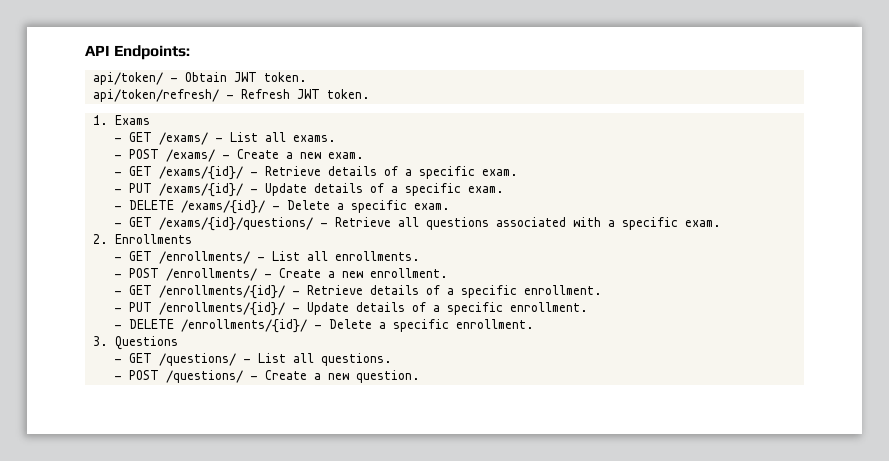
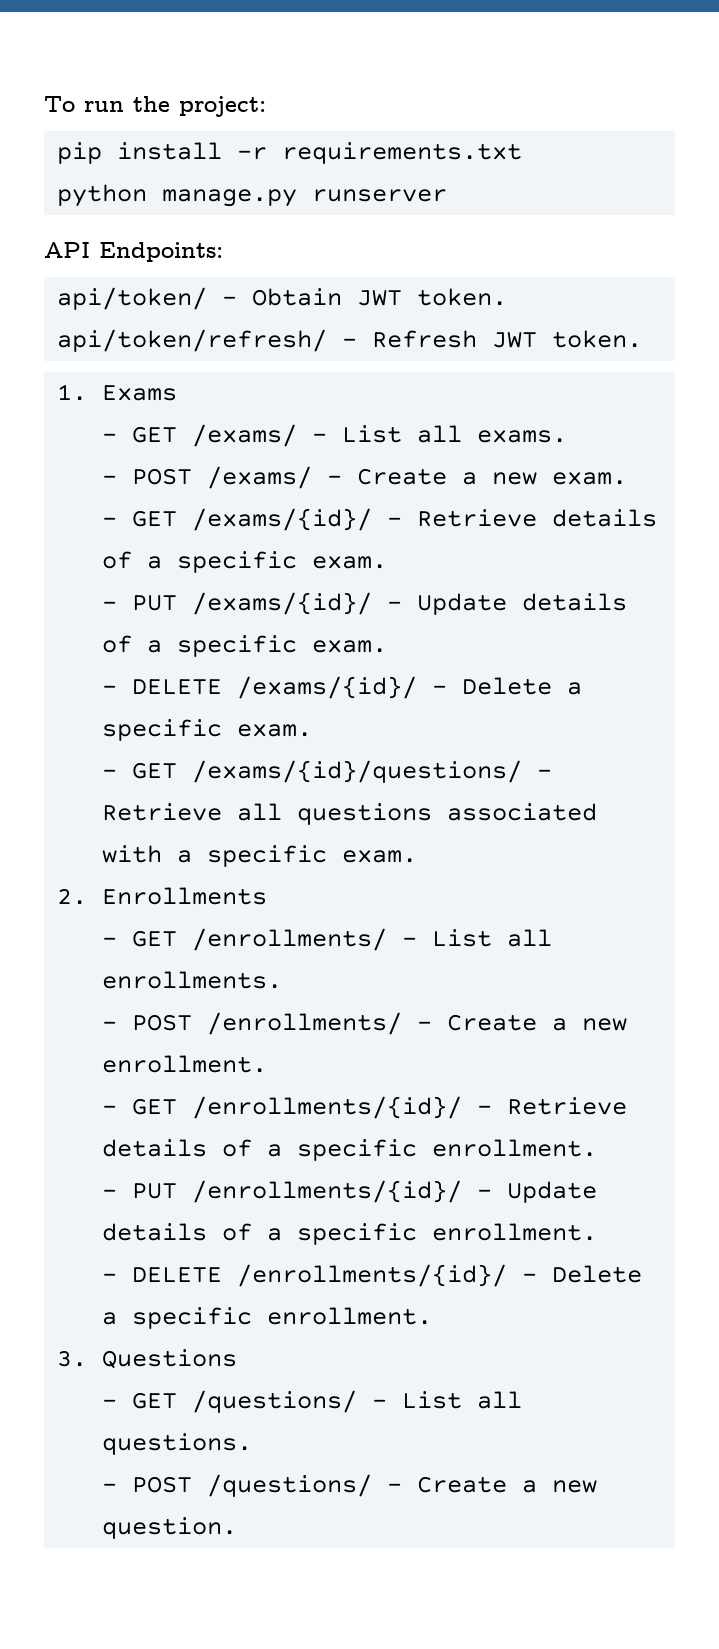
(85, 50) none -> [44,96,266,117] [56,142,522,164] [56,184,447,207] To run the project: // pip install -r requirements.txt // python manage.py runserver //

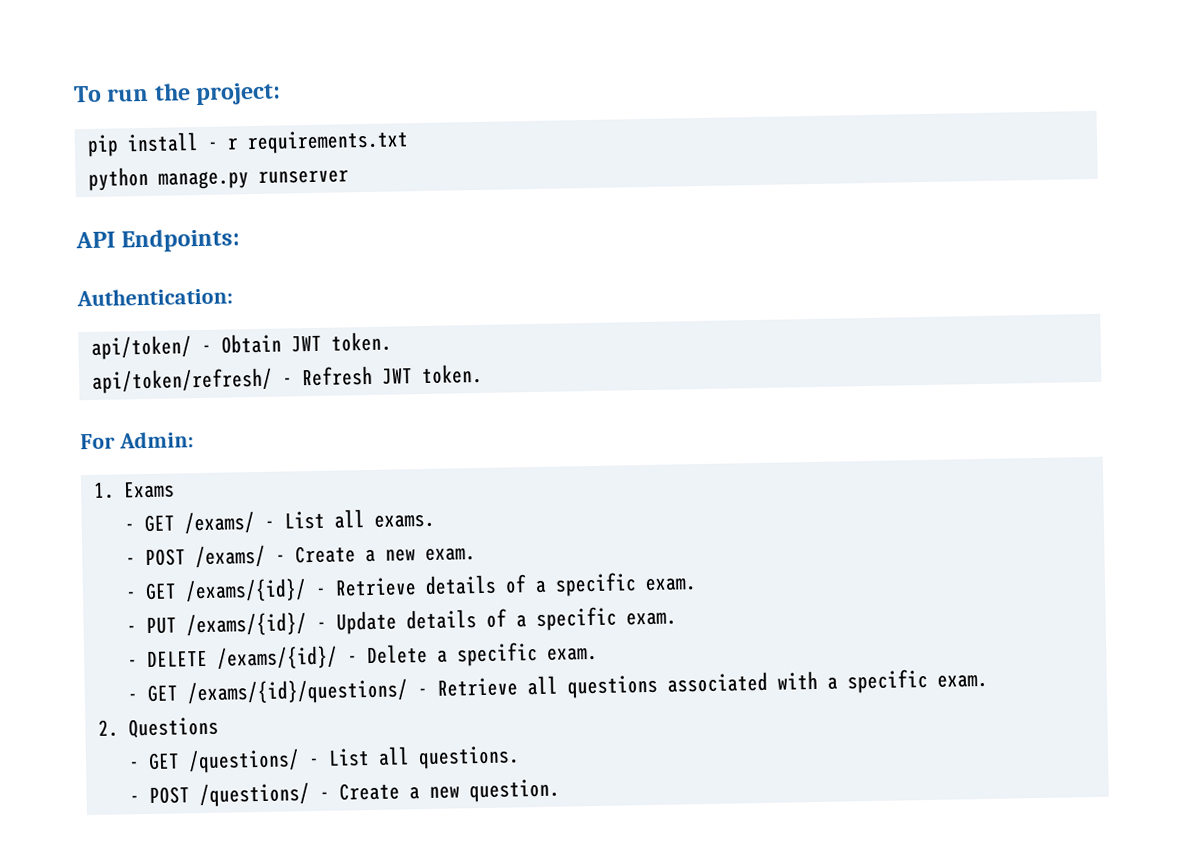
[236,147,267,160] -r -> [207,137,240,150] - r
(223, 252) none -> [76,287,233,307] // Authentication:
(642, 339) none -> [80,431,194,450] // For Admin:
[101,887,267,905] [101,928,552,951] [101,971,282,989] [101,1012,627,1035] [101,1055,267,1073] [101,1096,627,1119] [101,1139,597,1161] [101,1180,597,1203] [101,1223,597,1245] [101,1264,642,1287] [101,1307,432,1329] [56,1350,87,1367] Enrollments // - GET /enrollments/ - List all enrollments. // - POST /enrollments/ - Create a new enrollment. // - GET /enrollments/{id}/ - Retrieve details of a specific enrollment. // - PUT /enrollments/{id}/ - Update details of a specific enrollment. // - DELETE /enrollments/{id}/ - Delete a specific enrollment. // 3. -> (120, 728) none

